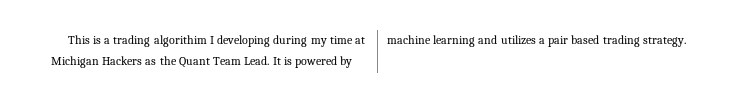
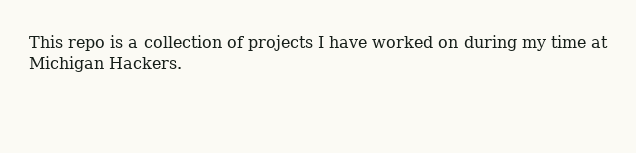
(90, 39) none -> [68,39,106,51] repo
[113,35,271,47] trading algorithim I developing -> [143,35,459,51] collection of projects I have worked on
[102,56,353,68] [387,35,686,47] Hackers as the Quant Team Lead. It is powered by machine learning and utilizes a pair based trading strategy. -> [109,57,182,69] Hackers.

